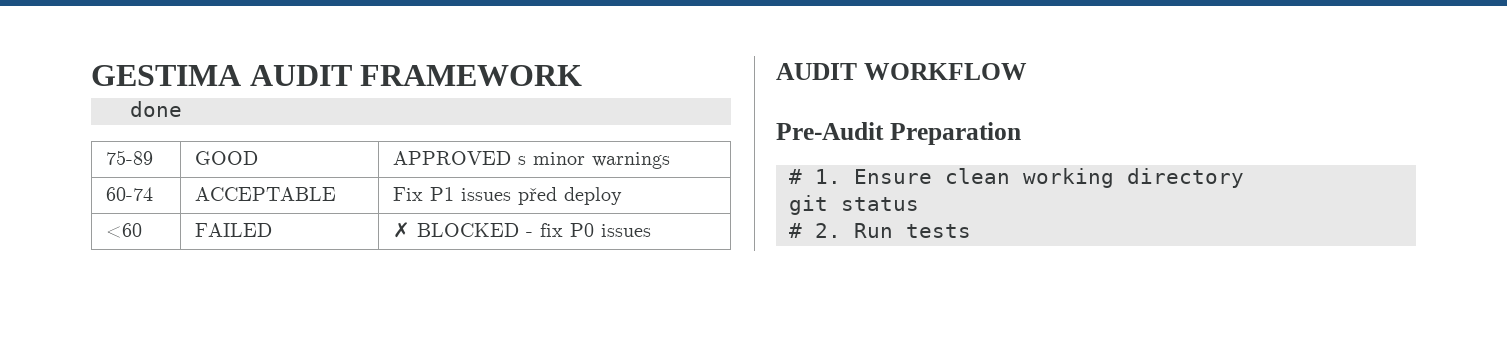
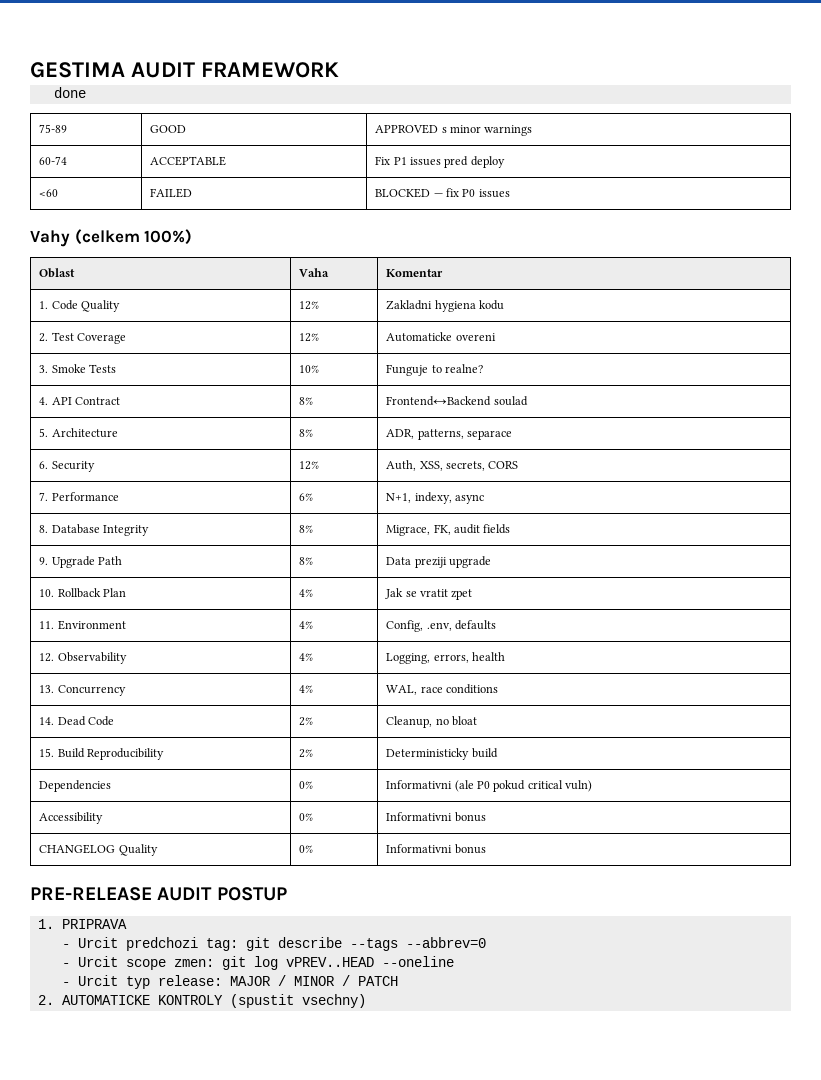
[518,187,558,205] před -> [444,156,469,168] pred
[393,222,534,238] ✗ BLOCKED - -> [375,188,443,198] BLOCKED —
[776,63,1027,80] [776,122,1021,145] [788,168,1244,188] [788,195,919,215] [788,223,971,238] AUDIT WORKFLOW // Pre-Audit Preparation // # 1. Ensure clean working directory // git status // # 2. Run tests -> [30,229,193,247] [39,268,76,278] [299,268,330,277] [386,269,444,277] [39,300,121,312] [299,301,320,310] [386,300,505,312] [39,332,127,344] [299,333,320,342] [386,332,496,342] [39,364,117,373] [299,365,320,373] [386,364,484,376] [39,397,121,405] [299,397,314,405] [386,396,528,406] [39,428,118,438] [299,429,314,437] [386,429,513,440] [39,461,95,472] [299,461,320,470] [386,460,519,471] [39,492,119,501] [299,493,314,501] [386,492,485,504] [39,524,150,536] [299,525,314,533] [386,524,511,536] [39,556,123,568] [299,557,314,565] [386,556,492,568] [39,588,127,598] [299,589,314,597] [385,588,473,600] [39,620,126,630] [299,621,314,629] [386,620,497,632] [39,652,127,664] [299,653,314,661] [386,652,506,664] [39,685,126,696] [299,685,314,693] [386,684,499,695] [39,716,115,726] [299,717,314,726] [386,716,478,728] [39,748,165,760] [299,749,314,758] [386,748,498,760] [39,780,112,792] [299,781,314,789] [386,780,593,792] [39,812,104,824] [299,813,314,821] [386,812,486,822] [39,844,158,856] [299,845,314,853] [386,844,486,854] [30,887,287,901] [38,919,128,929] [62,937,487,951] [62,956,455,970] [62,975,399,989] [38,994,367,1008] Vahy (celkem 100%) // Oblast | Vaha | Komentar // 1. Code Quality | 12% | Zakladni hygiena kodu // 2. Test Coverage | 12% | Automaticke overeni // 3. Smoke Tests | 10% | Funguje to realne? // 4. API Contract | 8% | Frontend↔Backend soulad // 5. Architecture | 8% | ADR, patterns, separace // 6. Security | 12% | Auth, XSS, secrets, CORS // 7. Performance | 6% | N+1, indexy, async // 8. Database Integrity | 8% | Migrace, FK, audit fields // 9. Upgrade Path | 8% | Data preziji upgrade // 10. Rollback Plan | 4% | Jak se vratit zpet // 11. Environment | 4% | Config, .env, defaults // 12. Observability | 4% | Logging, errors, health // 13. Concurrency | 4% | WAL, race conditions // 14. Dead Code | 2% | Cleanup, no bloat // 15. Build Reproducibility | 2% | Deterministicky build // Dependencies | 0% | Informativni (ale P0 pokud critical vuln) // Accessibility | 0% | Informativni bonus // CHANGELOG Quality | 0% | Informativni bonus // PRE-RELEASE AUDIT POSTUP // 1. PRIPRAVA // - Urcit predchozi tag: git describe --tags --abbrev=0 // - Urcit scope zmen: git log vPREV..HEAD --oneline // - Urcit typ release: MAJOR / MINOR / PATCH // 2. AUTOMATICKE KONTROLY (spustit vsechny)

